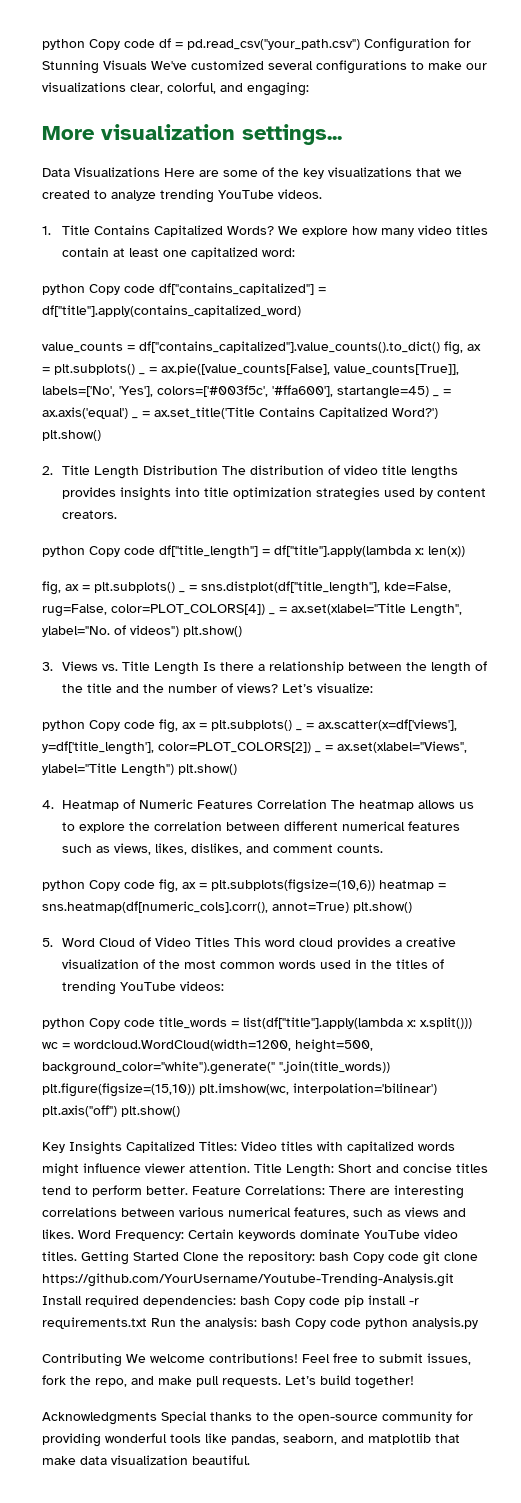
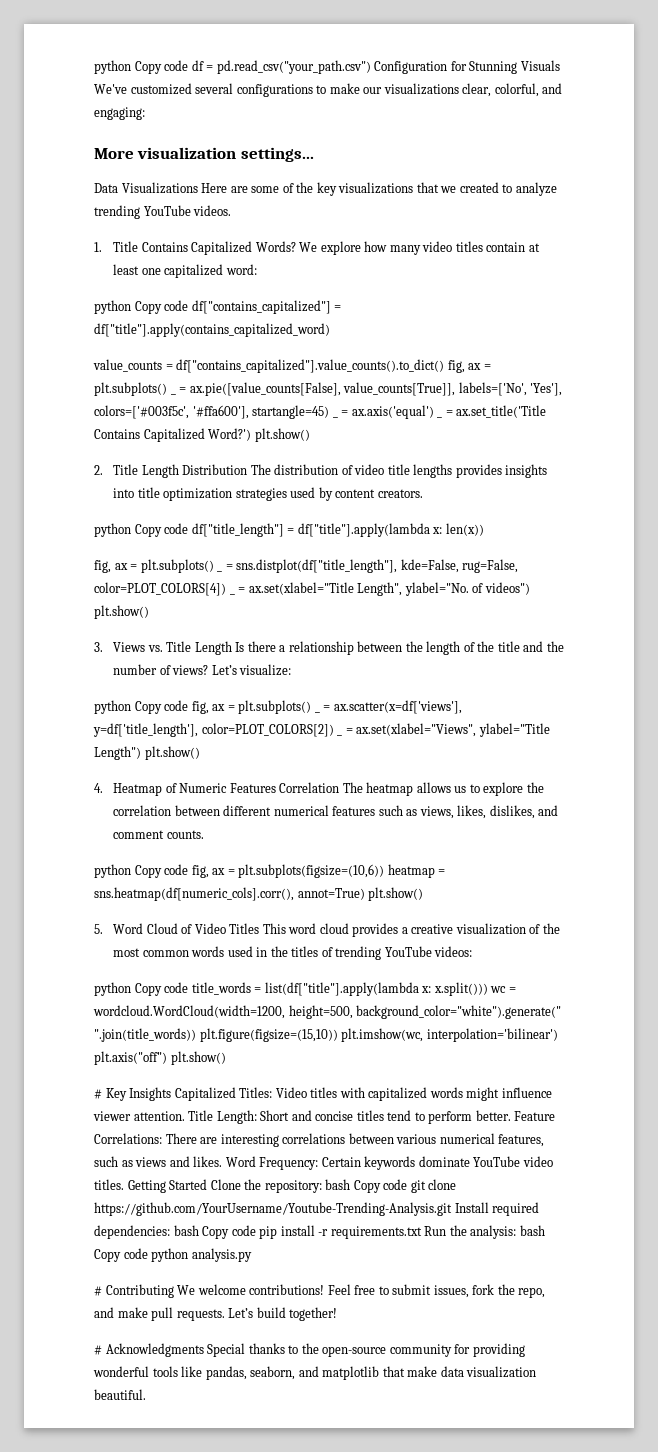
(180, 1111) none -> [94,1089,102,1099] #
(478, 1323) none -> [94,1286,102,1296] #
(414, 1382) none -> [94,1345,102,1355] #

